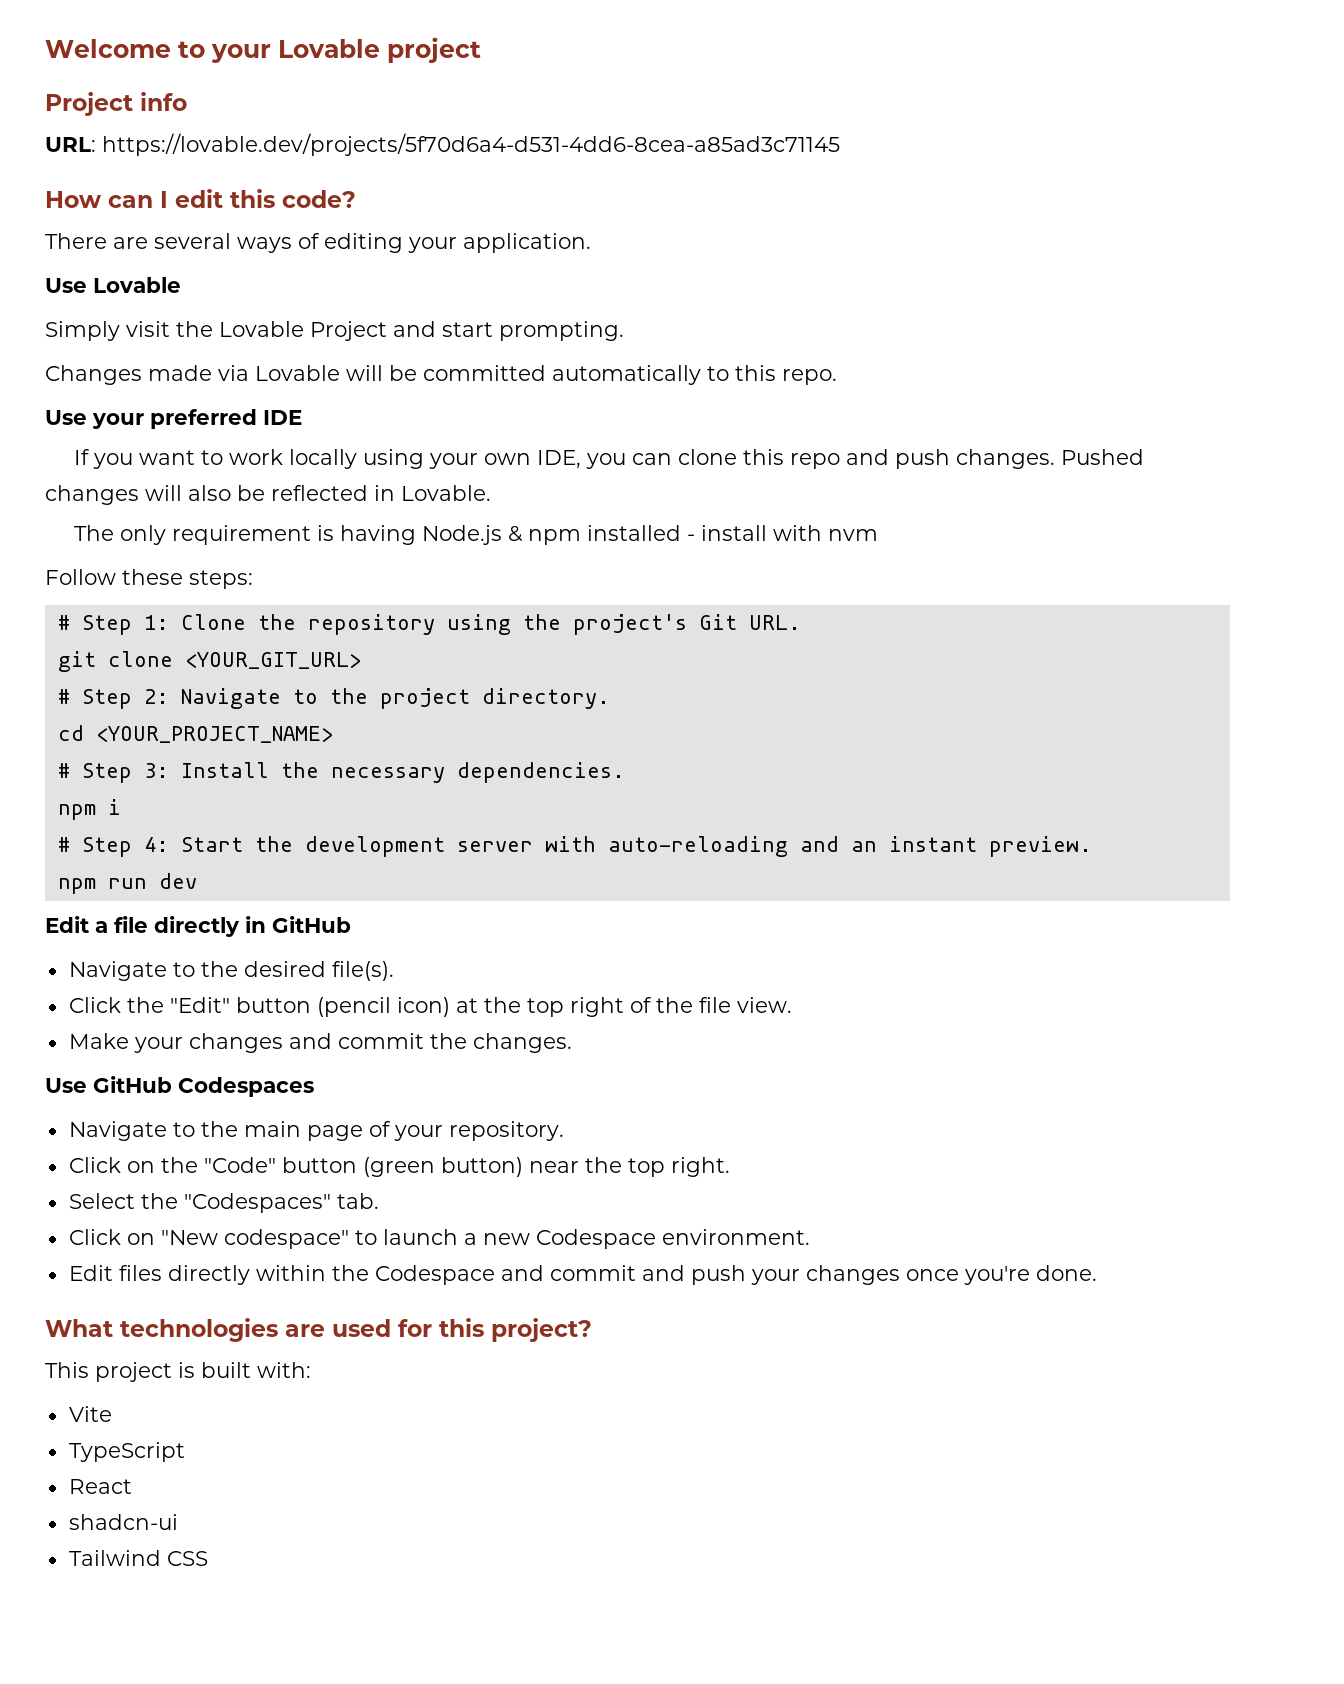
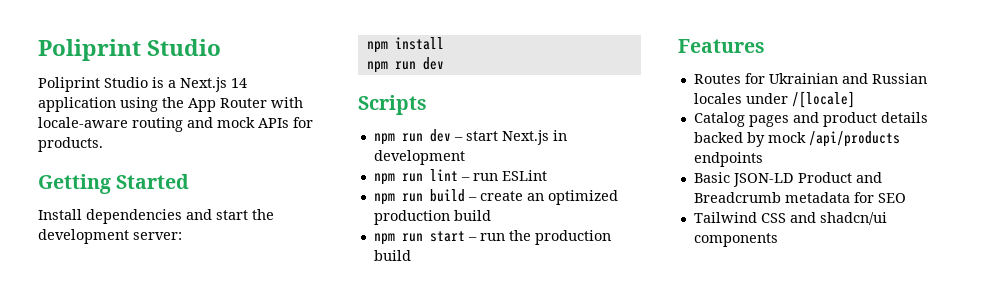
[45,37,481,63] [45,92,187,116] [45,133,840,156] [45,189,356,208] [45,233,591,253] [45,277,181,293] [45,321,624,341] [45,365,837,385] [45,409,302,429] [73,449,1144,469] [45,485,491,505] [73,525,878,545] [45,569,253,589] [57,614,801,635] [57,651,361,672] [57,688,610,709] [57,725,333,743] [57,762,625,783] [57,799,121,820] [57,836,1092,857] [57,873,197,894] [45,916,351,937] [68,961,394,981] [68,997,792,1017] [68,1033,572,1053] [45,1076,314,1097] [68,1121,564,1141] [68,1157,730,1177] [68,1193,379,1213] [68,1229,810,1249] [68,1265,1097,1285] [45,1318,592,1342] [45,1362,311,1382] [68,1406,112,1422] [68,1442,185,1462] [68,1479,132,1494] [68,1514,178,1530] Welcome to your Lovable project // Project info // URL: https://lovable.dev/projects/5f70d6a4-d531-4dd6-8cea-a85ad3c71145 // How can I edit this code? // There are several ways of editing your application. // Use Lovable // Simply visit the Lovable Project and start prompting. // Changes made via Lovable will be committed automatically to this repo. // Use your preferred IDE // If you want to work locally using your own IDE, you can clone this repo and push changes. Pushed changes will also be reflected in Lovable. // The only requirement is having Node.js & npm installed - install with nvm // Follow these steps: // # Step 1: Clone the repository using the project's Git URL. // git clone <YOUR_GIT_URL> // # Step 2: Navigate to the project directory. // cd <YOUR_PROJECT_NAME> // # Step 3: Install the necessary dependencies. // npm i // # Step 4: Start the development server with auto-reloading and an instant preview. // npm run dev // Edit a file directly in GitHub // Navigate to the desired file(s). // Click the "Edit" button (pencil icon) at the top right of the file view. // Make your changes and commit the changes. // Use GitHub Codespaces // Navigate to the main page of your repository. // Click on the "Code" button (green button) near the top right. // Select the "Codespaces" tab. // Click on "New codespace" to launch a new Codespace environment. // Edit files directly within the Codespace and commit and push your changes once you're done. // What technologies are used for this project? // This project is built with: // Vite // TypeScript // React // shadcn-ui -> [38,39,222,61] [38,77,247,92] [38,97,303,112] [38,117,313,132] [38,137,103,152] [38,174,190,194] [38,209,274,224] [38,229,182,244] [366,37,444,53] [366,57,444,73] [358,95,427,115] [373,129,567,145] [373,150,465,165] [373,169,547,185] [373,189,618,205] [373,210,491,225] [373,230,611,245] [373,250,411,261] [678,39,765,53] [693,73,927,84] [693,91,855,108] [693,112,928,127] [693,131,900,147] [693,152,763,167] [693,172,882,187] [693,192,906,203] Poliprint Studio // Poliprint Studio is a Next.js 14 application using the App Router with locale-aware routing and mock APIs for products. // Getting Started // Install dependencies and start the development server: // npm install // npm run dev // Scripts // npm run dev – start Next.js in development // npm run lint – run ESLint // npm run build – create an optimized production build // npm run start – run the production build // Features // Routes for Ukrainian and Russian locales under /[locale] // Catalog pages and product details backed by mock /api/products endpoints // Basic JSON-LD Product and Breadcrumb metadata for SEO
(208, 1558) none -> [789,212,887,225] [693,233,778,247] and shadcn/ui components

